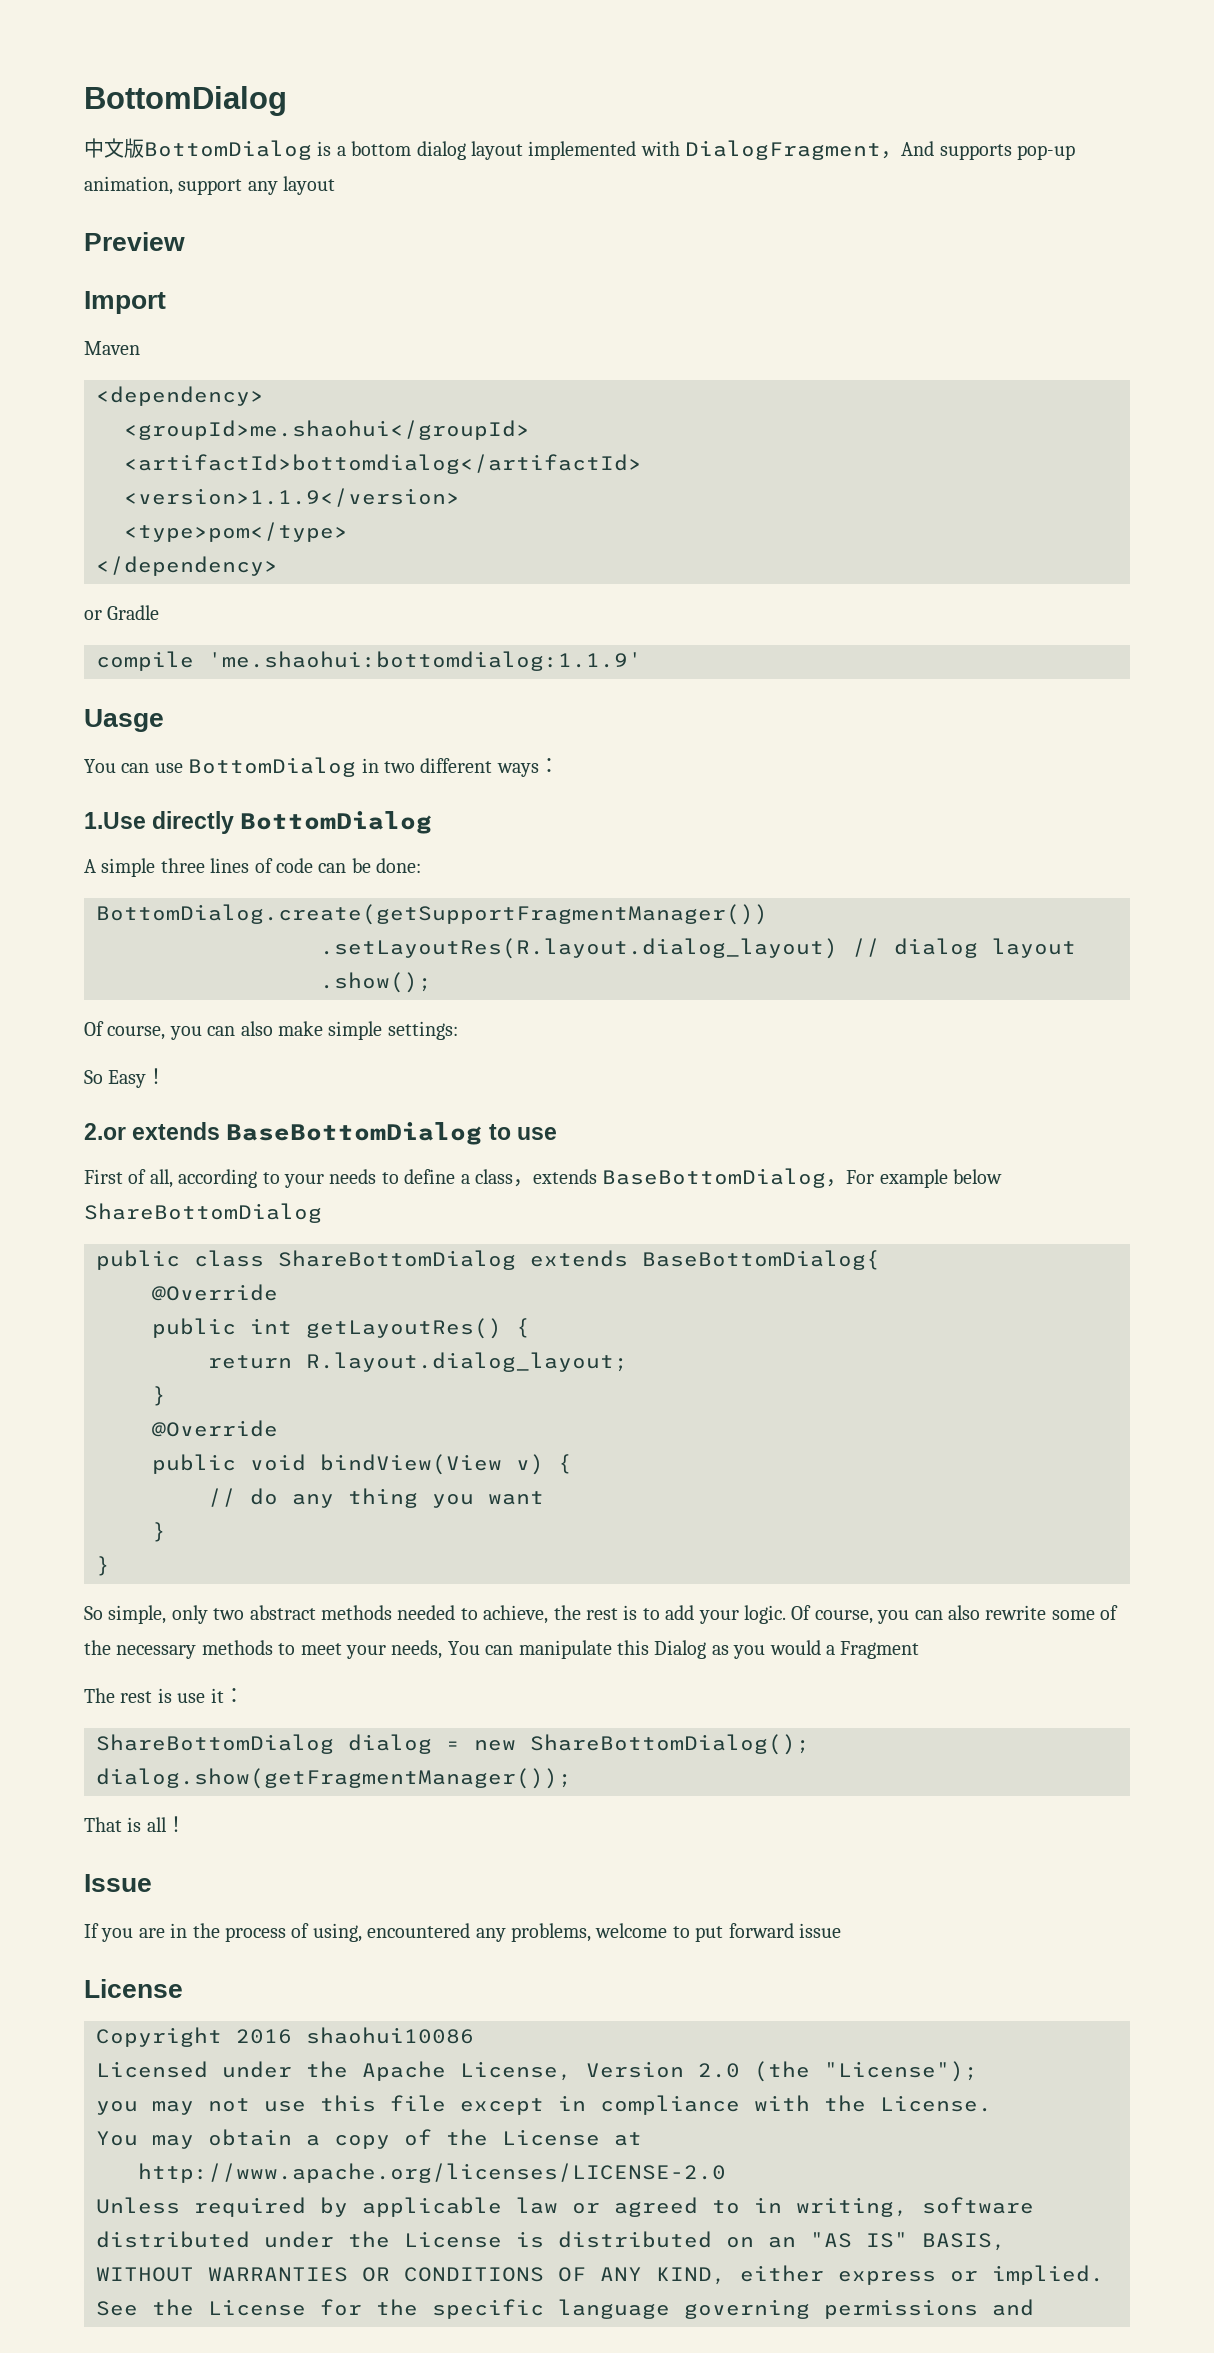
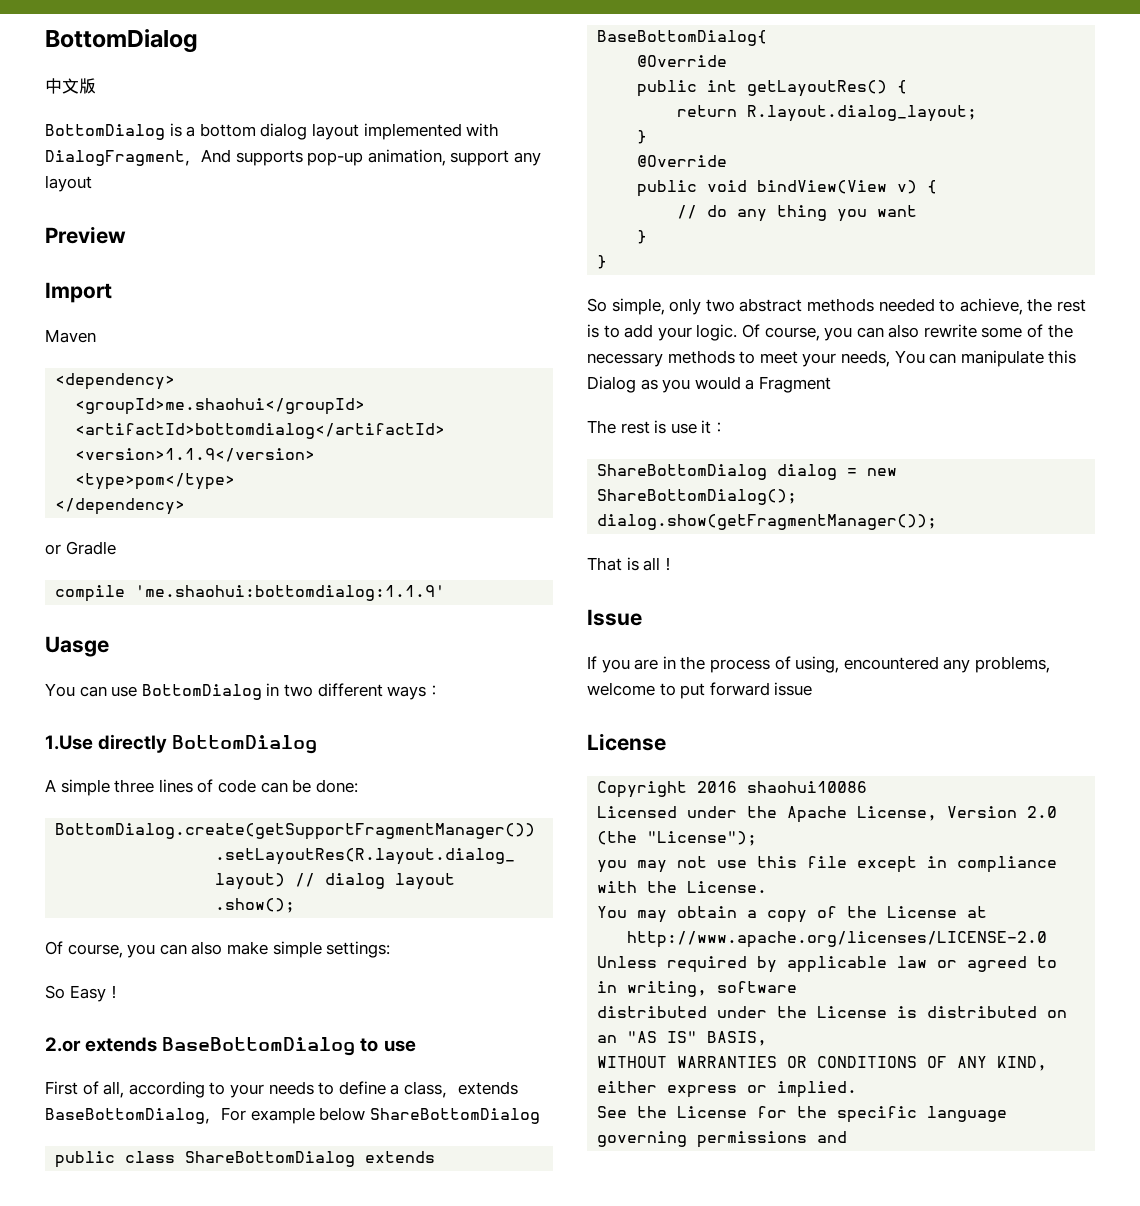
(144, 148) none -> (96, 86) //

